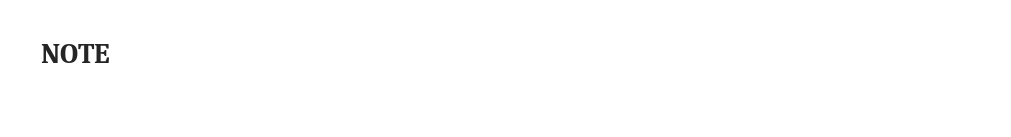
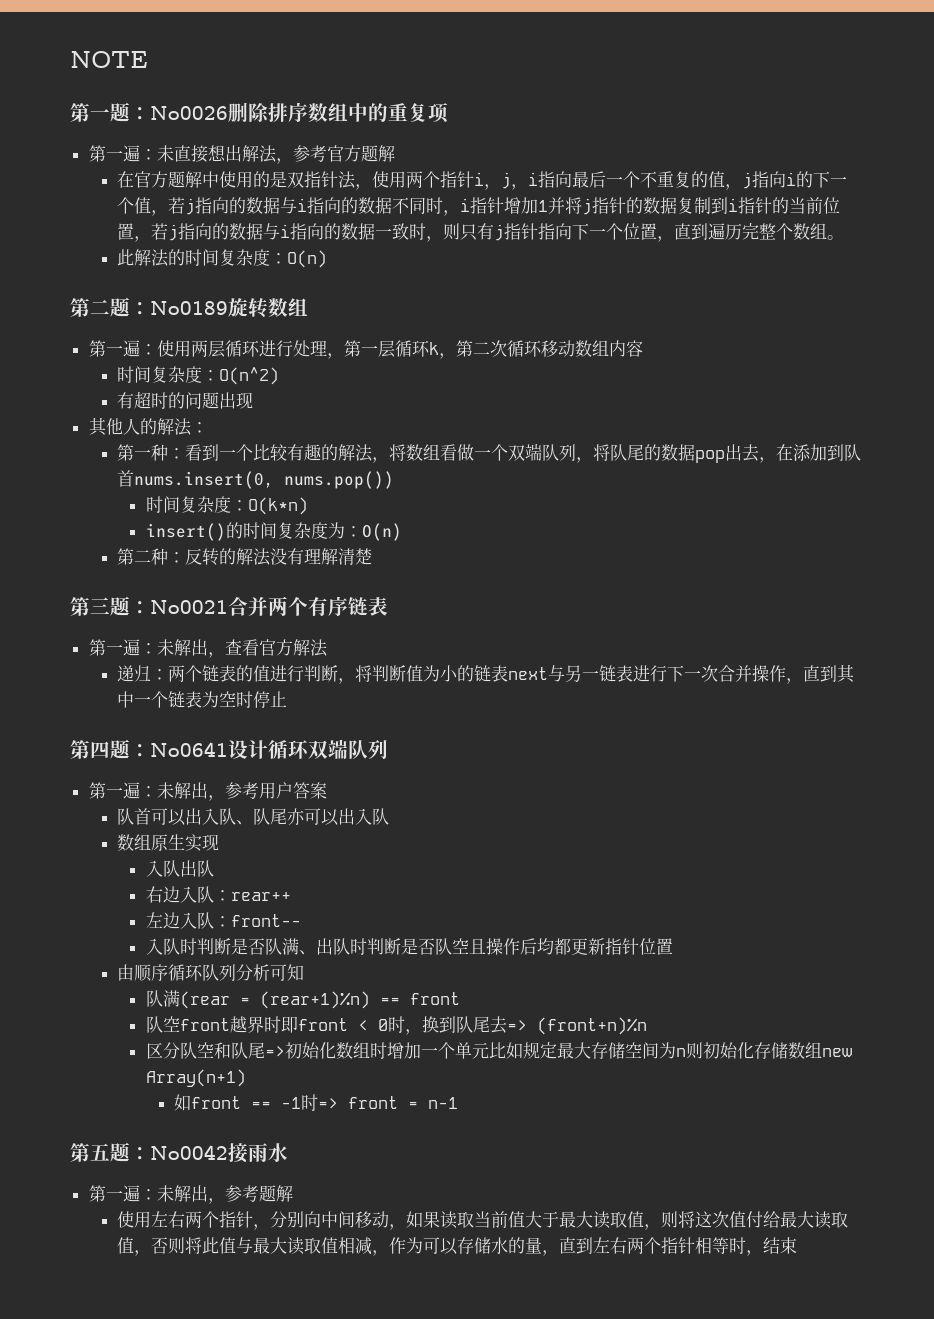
(110, 53) none -> [70,102,449,123] [88,145,395,164] [117,171,848,190] [117,197,841,216] [117,223,845,242] [117,249,328,268] [70,297,308,318] [88,340,643,359] [117,366,280,385] [117,391,254,409] [88,417,208,436] [117,443,862,463] [117,470,395,489] [145,496,308,515] [145,522,402,541] [117,548,373,566] [70,596,388,616] [88,639,328,658] [117,664,856,684] [117,691,288,708] [70,739,388,760] [88,782,327,801] [117,808,390,826] [117,834,220,852] [145,860,214,877] [145,886,291,903] [145,912,301,929] [145,938,673,955] [117,964,305,982] [145,990,460,1009] [145,1016,647,1035] [145,1042,852,1059] [145,1069,246,1087] [174,1094,459,1111] [70,1142,288,1163] [88,1185,293,1204] [117,1211,849,1230] [117,1237,798,1256] // 第一题：No0026删除排序数组中的重复项 // 第一遍：未直接想出解法，参考官方题解 // 在官方题解中使用的是双指针法，使用两个指针i，j，i指向最后一个不重复的值，j指向i的下一个值，若j指向的数据与i指向的数据不同时，i指针增加1并将j指针的数据复制到i指针的当前位置，若j指向的数据与i指向的数据一致时，则只有j指针指向下一个位置，直到遍历完整个数组。 // 此解法的时间复杂度：O(n) // 第二题：No0189旋转数组 // 第一遍：使用两层循环进行处理，第一层循环k，第二次循环移动数组内容 // 时间复杂度：O(n^2) // 有超时的问题出现 // 其他人的解法： // 第一种：看到一个比较有趣的解法，将数组看做一个双端队列，将队尾的数据pop出去，在添加到队首nums.insert(0, nums.pop()) // 时间复杂度：O(k*n) // insert()的时间复杂度为：O(n) // 第二种：反转的解法没有理解清楚 // 第三题：No0021合并两个有序链表 // 第一遍：未解出，查看官方解法 // 递归：两个链表的值进行判断，将判断值为小的链表next与另一链表进行下一次合并操作，直到其中一个链表为空时停止 // 第四题：No0641设计循环双端队列 // 第一遍：未解出，参考用户答案 // 队首可以出入队、队尾亦可以出入队 // 数组原生实现 // 入队出队 // 右边入队：rear++ // 左边入队：front-- // 入队时判断是否队满、出队时判断是否队空且操作后均都更新指针位置 // 由顺序循环队列分析可知 // 队满(rear = (rear+1)%n) == front // 队空front越界时即front < 0时，换到队尾去=> (front+n)%n // 区分队空和队尾=>初始化数组时增加一个单元比如规定最大存储空间为n则初始化存储数组new Array(n+1) // 如front == -1时=> front = n-1 // 第五题：No0042接雨水 // 第一遍：未解出，参考题解 // 使用左右两个指针，分别向中间移动，如果读取当前值大于最大读取值，则将这次值付给最大读取值，否则将此值与最大读取值相减，作为可以存储水的量，直到左右两个指针相等时，结束

